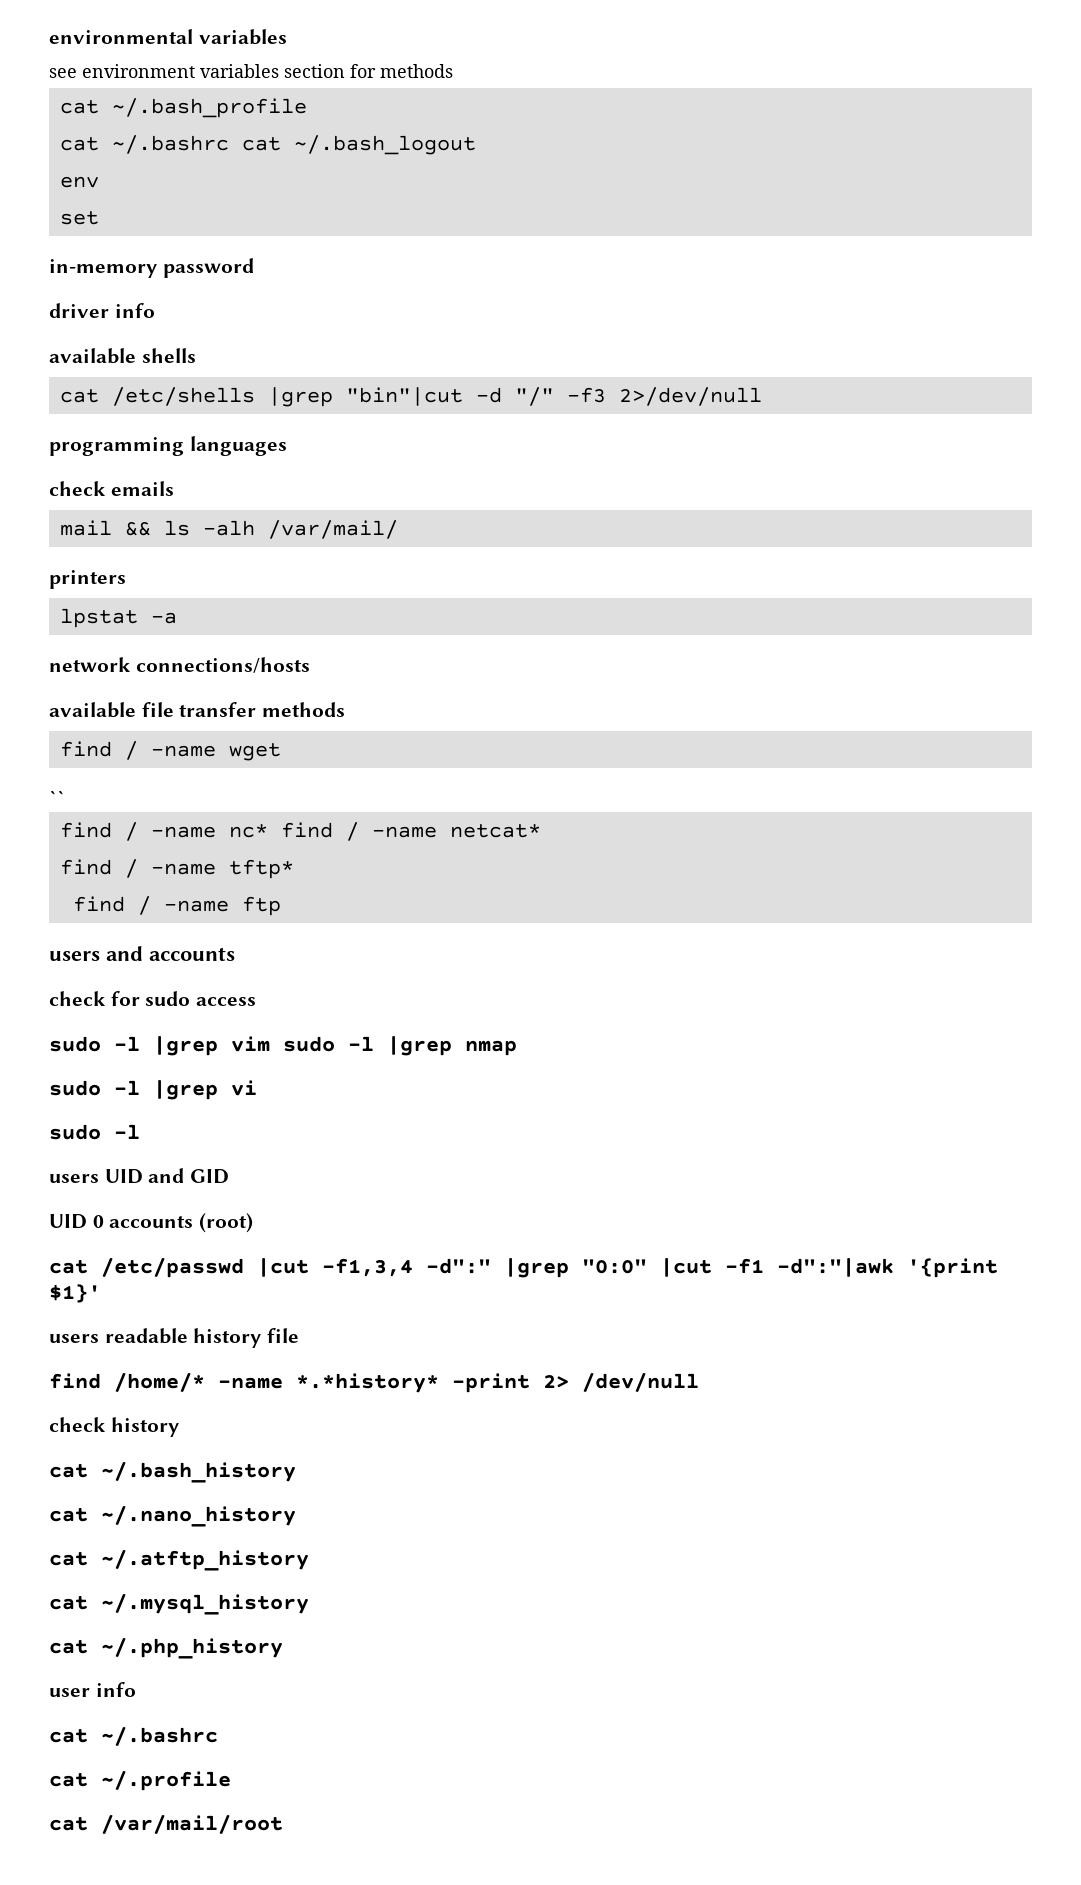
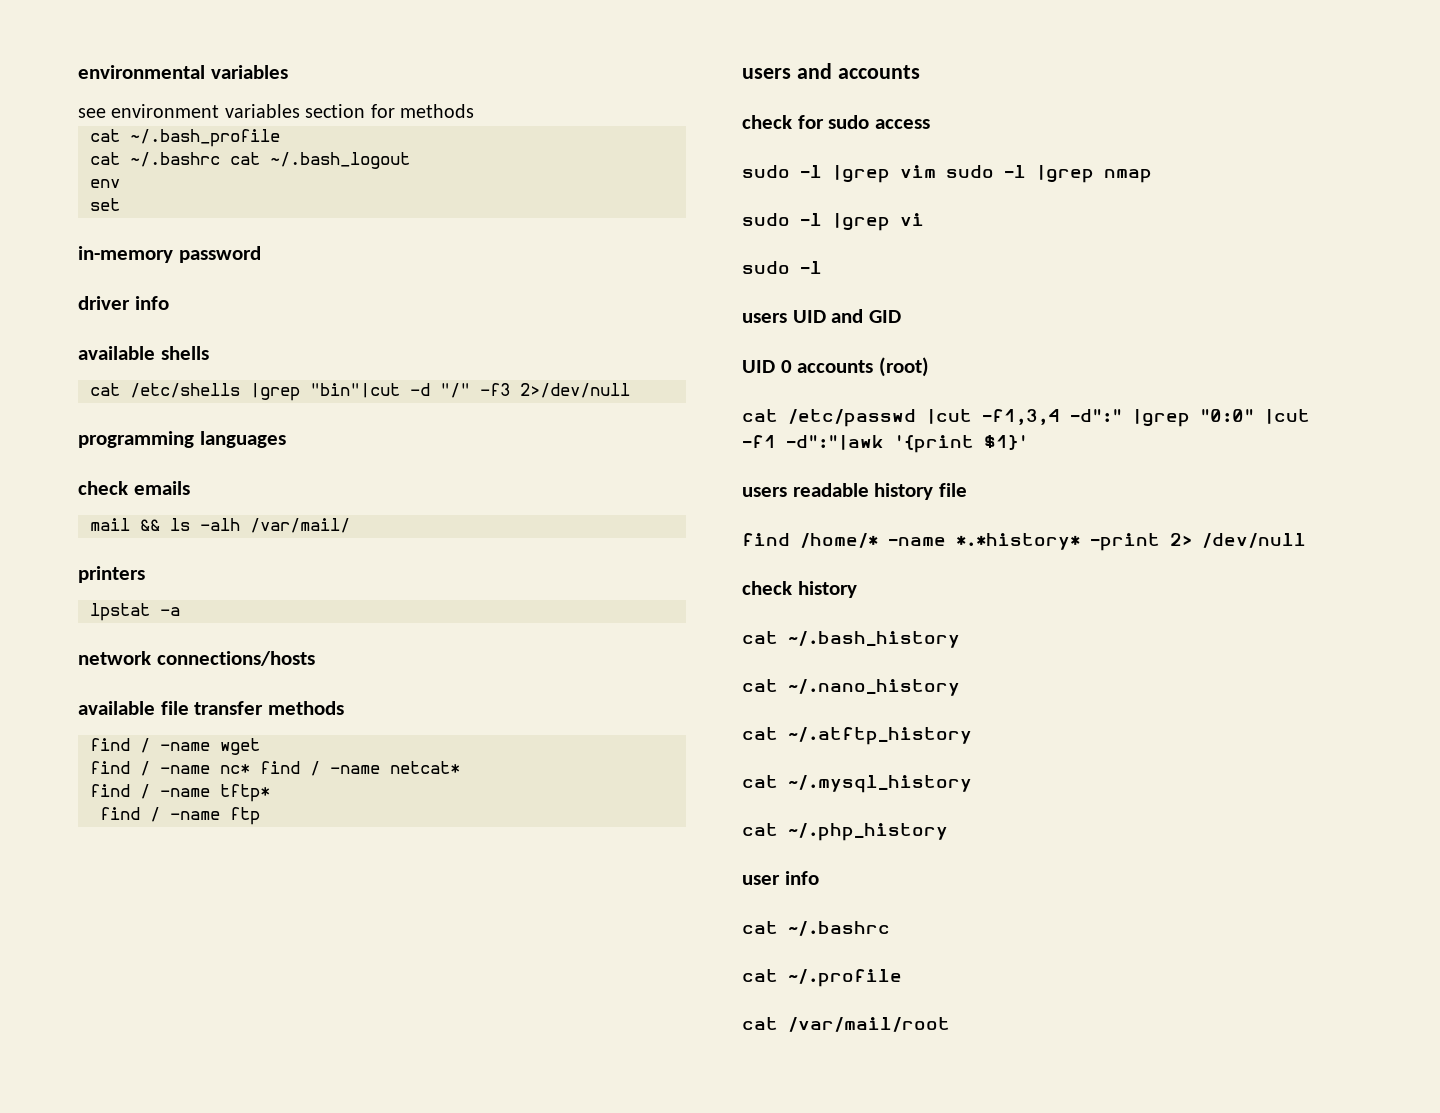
[49,790,65,805] // `` -> (260, 746) none

